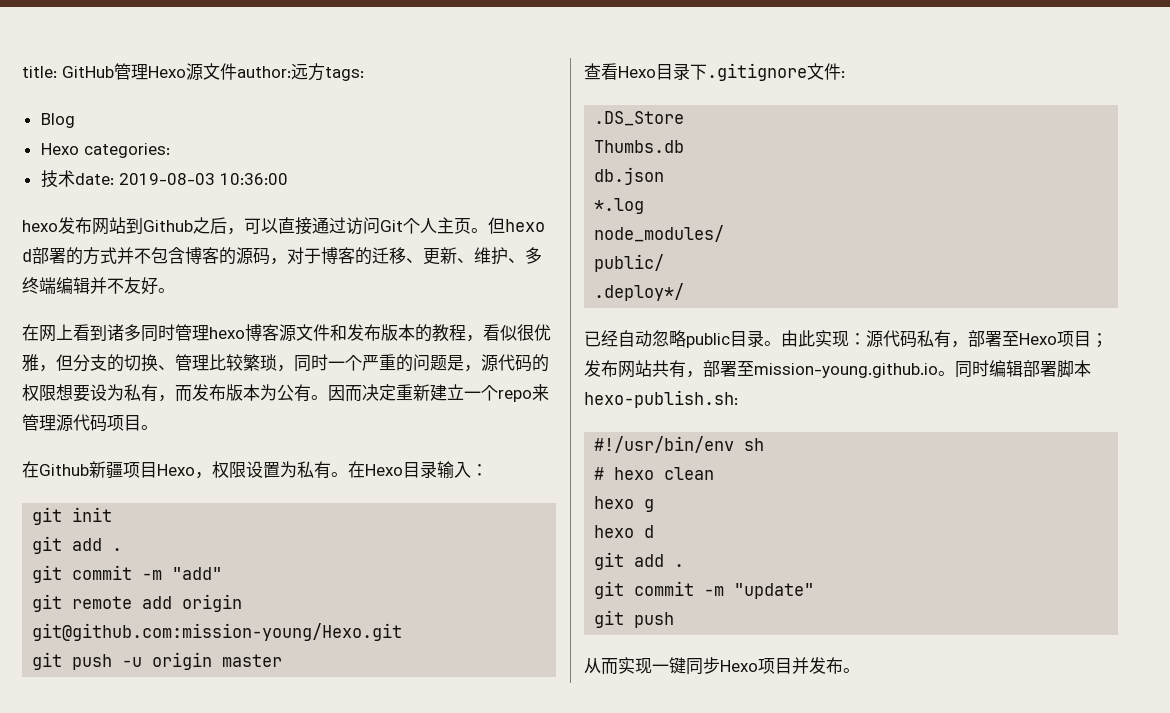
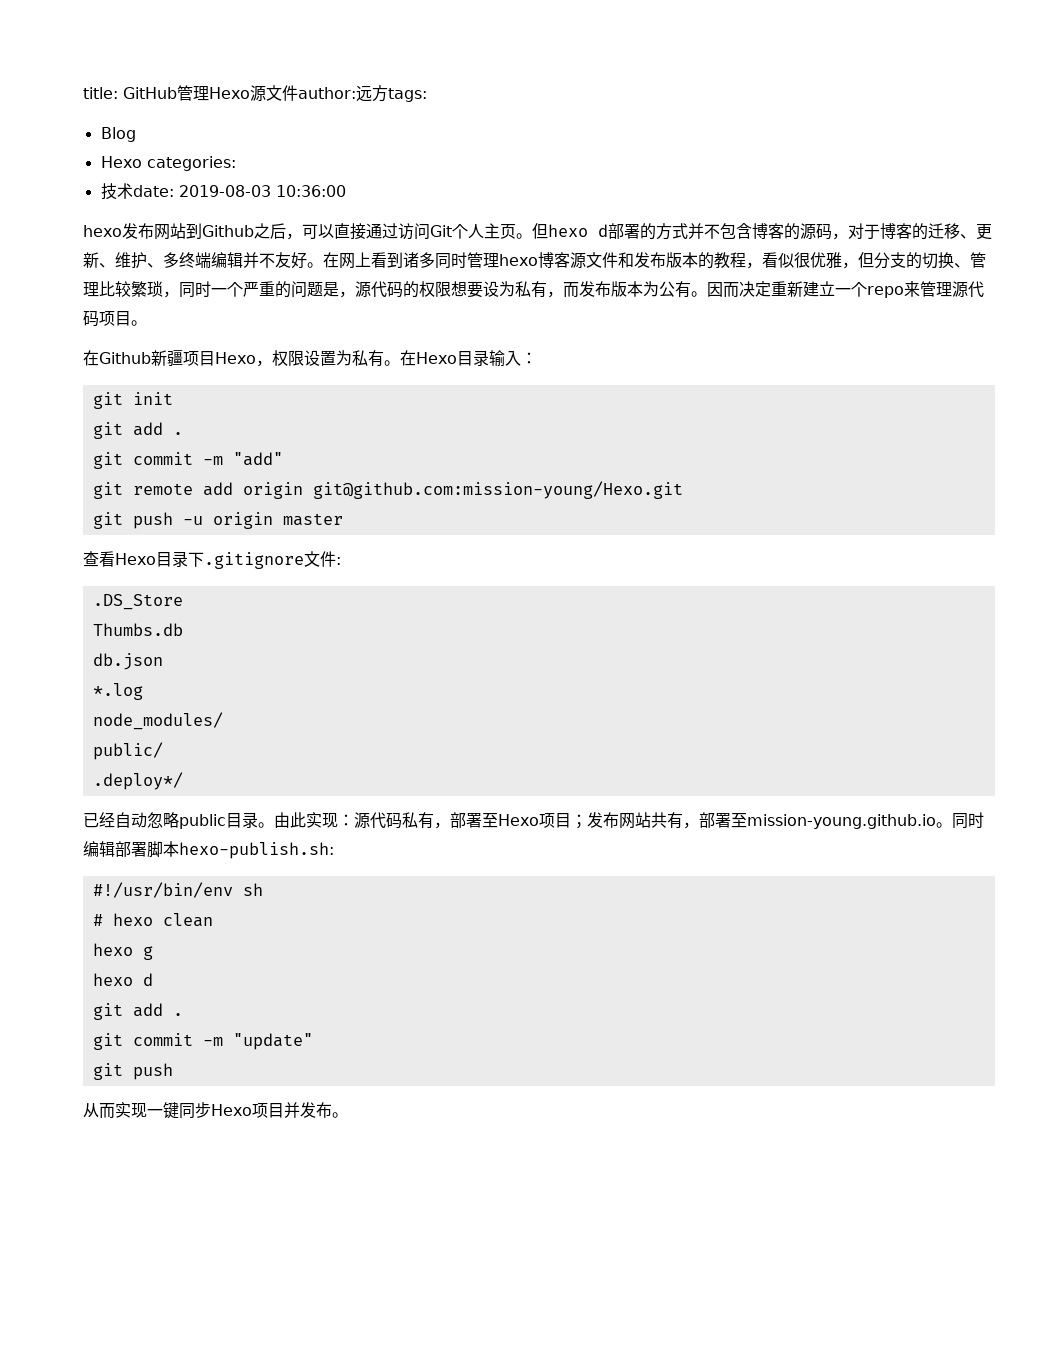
(175, 290) // -> (323, 265) none

